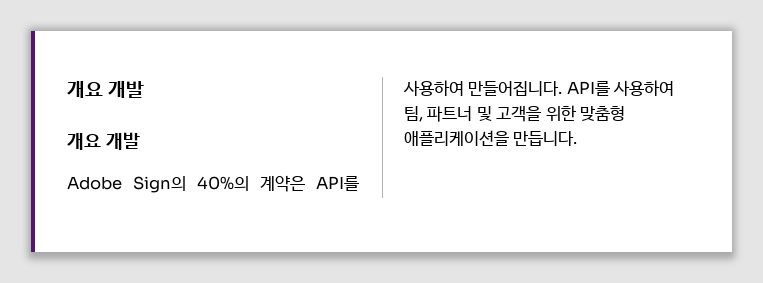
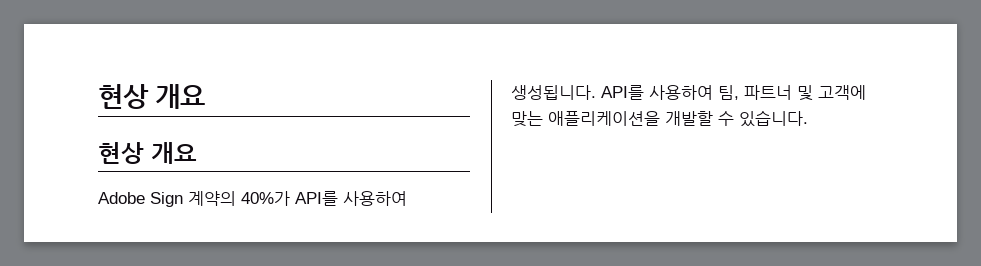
[67,81,145,98] [67,132,141,150] 개요 개발 // 개요 개발 -> [98,84,206,109] [98,142,197,164] 현상 개요 // 현상 개요
[133,175,359,193] [403,80,563,96] Sign의 40%의 계약은 API를 사용하여 만들어집니다. -> [150,191,407,207] [511,85,596,100] Sign 계약의 40%가 API를 사용하여 생성됩니다.
[496,105,626,122] [404,130,578,146] 고객을 위한 맞춤형 애플리케이션을 만듭니다. -> [818,85,866,100] [511,110,808,127] 고객에 맞는 애플리케이션을 개발할 수 있습니다.

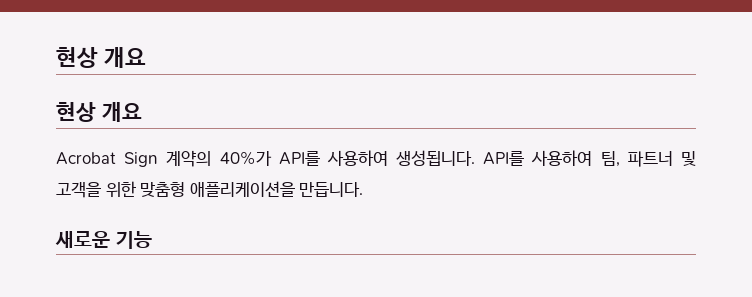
[98,192,145,204] Adobe -> [56,152,116,165] Acrobat
[818,85,866,100] [511,110,808,127] 고객에 맞는 애플리케이션을 개발할 수 있습니다. -> [56,181,364,198] [55,231,152,249] 고객을 위한 맞춤형 애플리케이션을 만듭니다. // 새로운 기능

